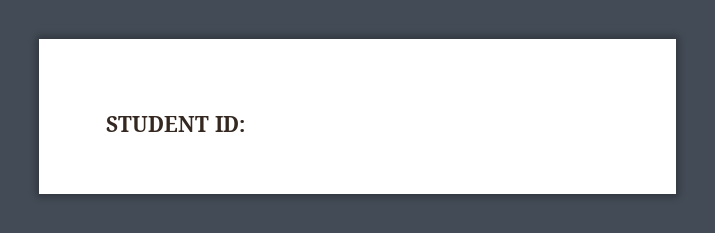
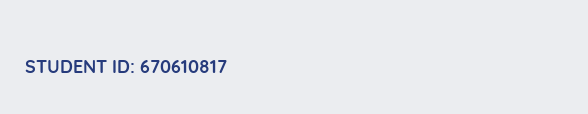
(245, 124) none -> [140,60,227,73] 670610817

